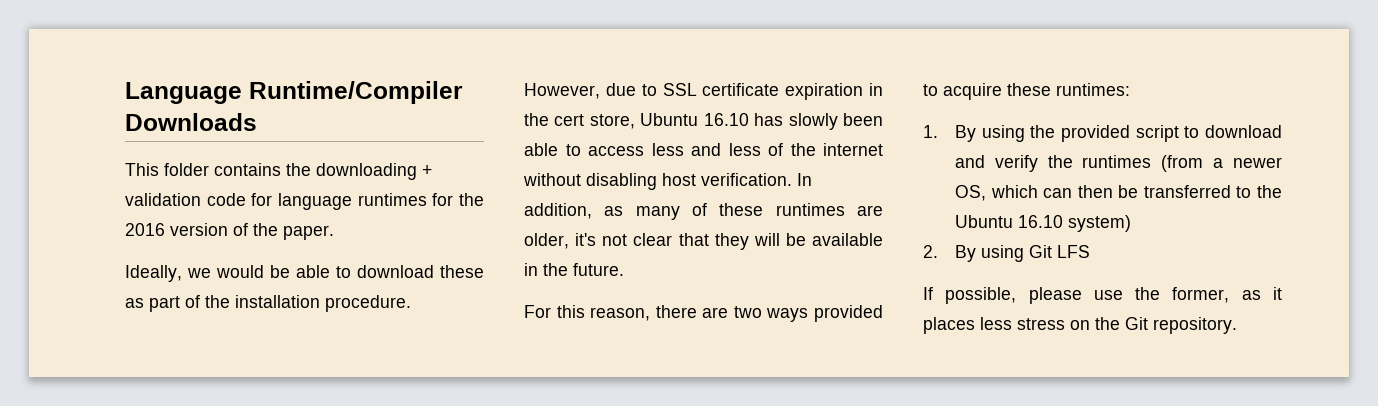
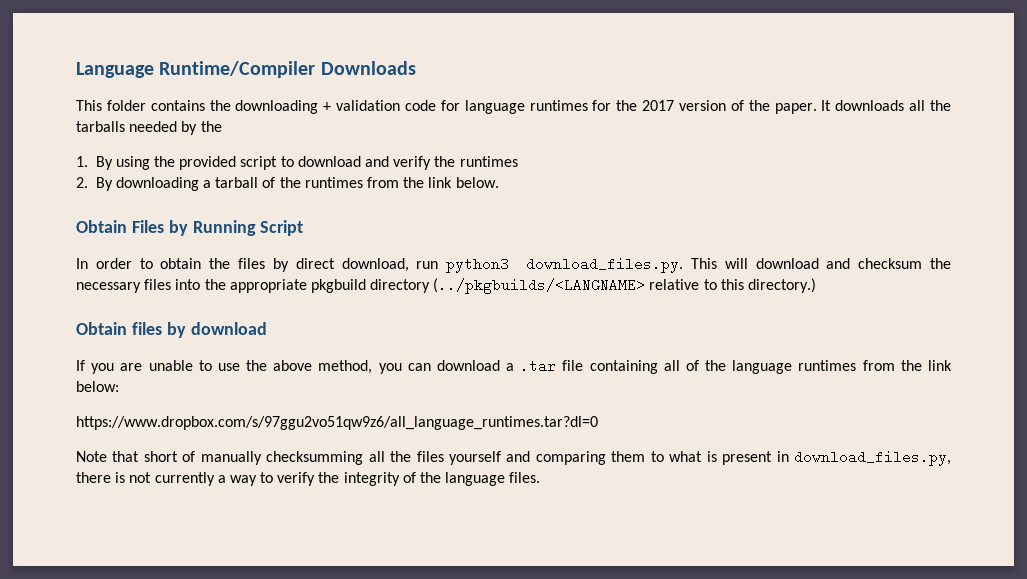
[125,223,165,236] 2016 -> [642,100,675,111] 2017
[125,265,484,282] [125,295,411,312] [524,83,883,100] [524,113,883,130] [524,143,883,156] [523,173,812,190] [524,203,883,220] [524,233,883,250] [524,263,624,276] [524,305,883,322] [923,83,1130,100] // Ideally, we would be able to download these as part of the installation procedure. However, due to SSL certificate expiration in the cert store, Ubuntu 16.10 has slowly been able to access less and less of the internet without disabling host verification. In addition, as many of these runtimes are older, it's not clear that they will be available in the future. // For this reason, there are two ways provided to acquire these runtimes: -> [821,100,952,111] [76,121,222,135] It downloads all the tarballs needed by the
[1161,155,1282,172] [954,185,1282,201] [954,215,1131,232] [923,245,1090,262] [923,287,1282,304] [923,317,1237,334] (from a newer OS, which can then be transferred to the Ubuntu 16.10 system) // 2. By using Git LFS // If possible, please use the former, as it places less stress on the Git repository. -> [76,177,499,191] [76,220,304,236] [76,257,952,273] [76,278,817,294] [76,322,267,338] [76,359,952,374] [76,381,119,392] [76,416,598,430] [76,450,952,466] [76,472,541,486] // 2. By downloading a tarball of the runtimes from the link below. // Obtain Files by Running Script // In order to obtain the files by direct download, run python3 download_files.py. This will download and checksum the necessary files into the appropriate pkgbuild directory (../pkgbuilds/<LANGNAME> relative to this directory.) // Obtain files by download // If you are unable to use the above method, you can download a .tar file containing all of the language runtimes from the link below: // https://www.dropbox.com/s/97ggu2vo51qw9z6/all_language_runtimes.tar?dl=0 // Note that short of manually checksumming all the files yourself and comparing them to what is present in download_files.py, there is not currently a way to verify the integrity of the language files.

